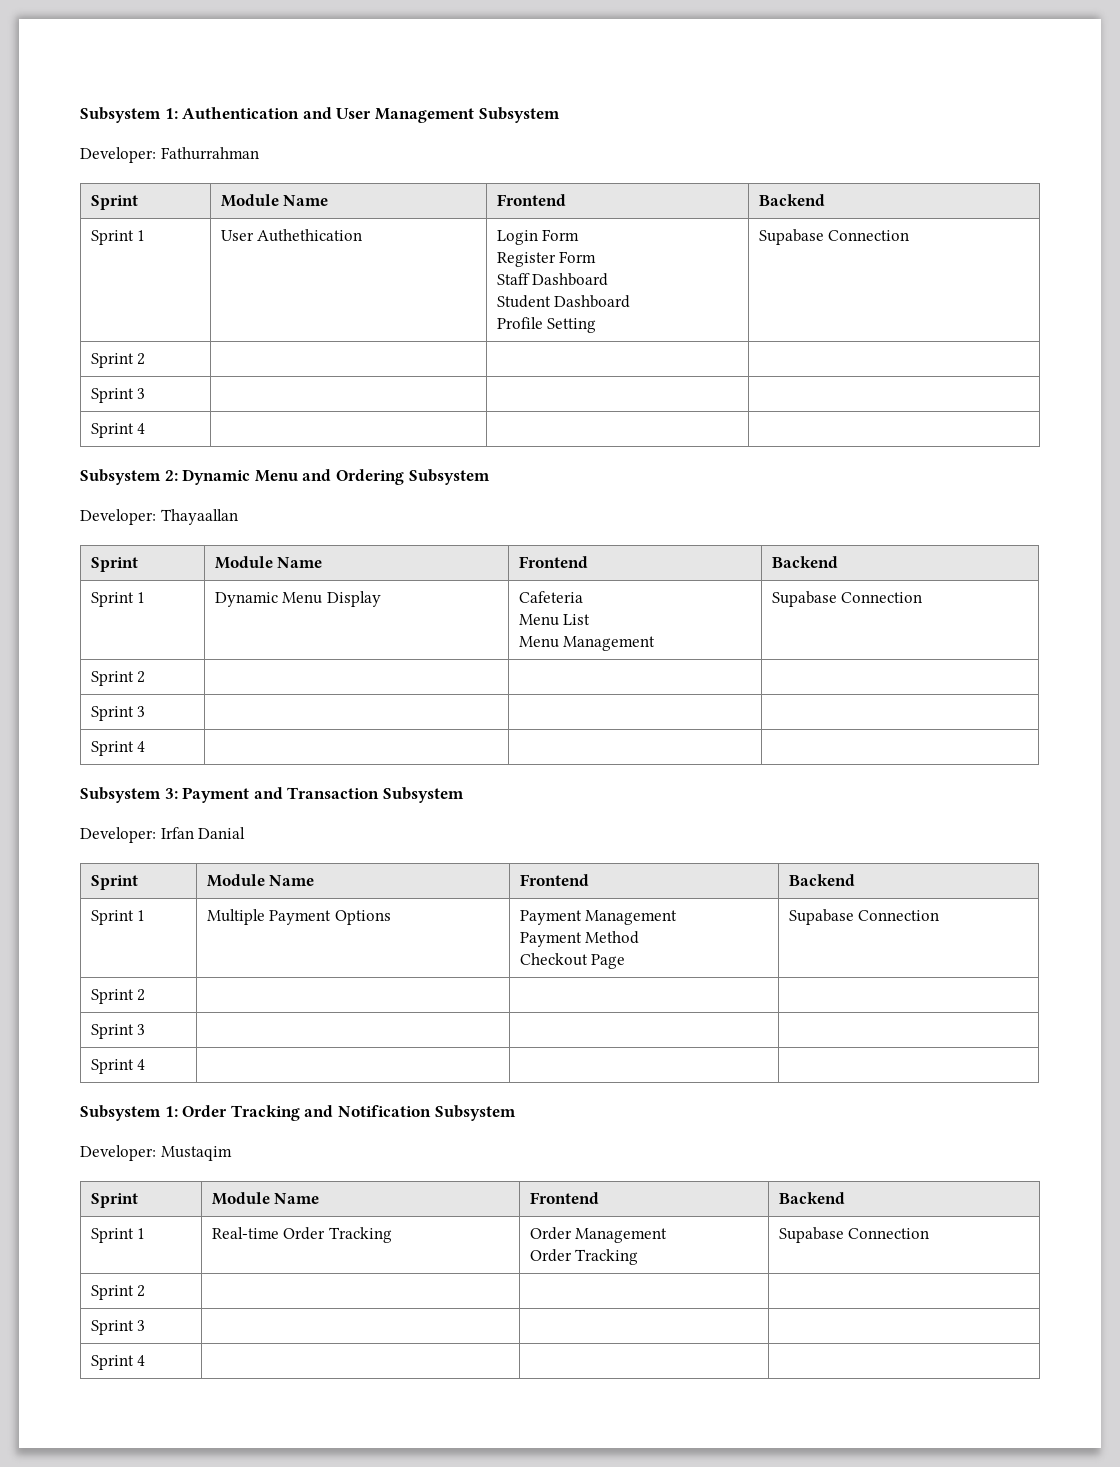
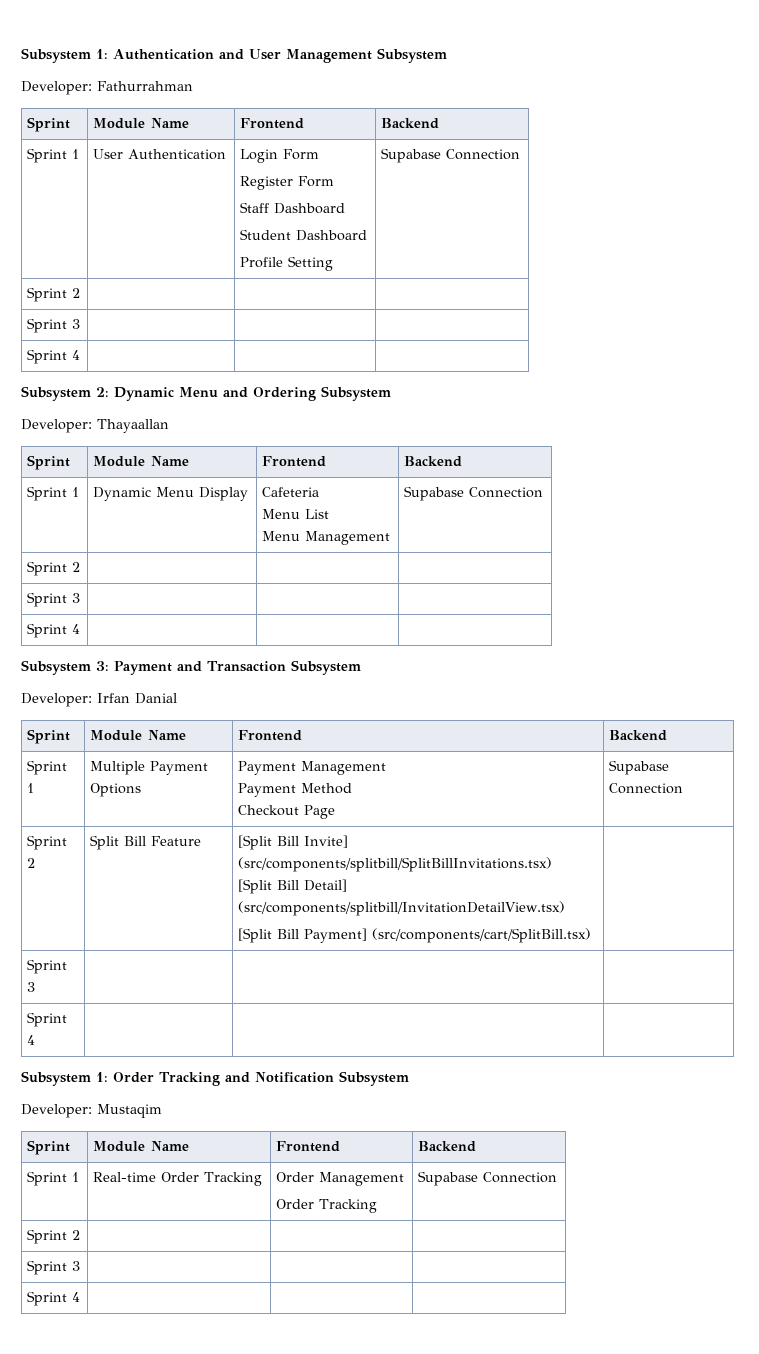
[257,229,363,242] Authethication -> [128,149,227,160] Authentication
(146, 995) | -> [90,835,202,850] [238,835,349,850] [238,857,553,872] [238,879,348,894] [238,901,566,916] [238,928,592,943] Split Bill Feature | [Split Bill Invite] (src/components/splitbill/SplitBillInvitations.tsx) // [Split Bill Detail] (src/components/splitbill/InvitationDetailView.tsx) // [Split Bill Payment] (src/components/cart/SplitBill.tsx)

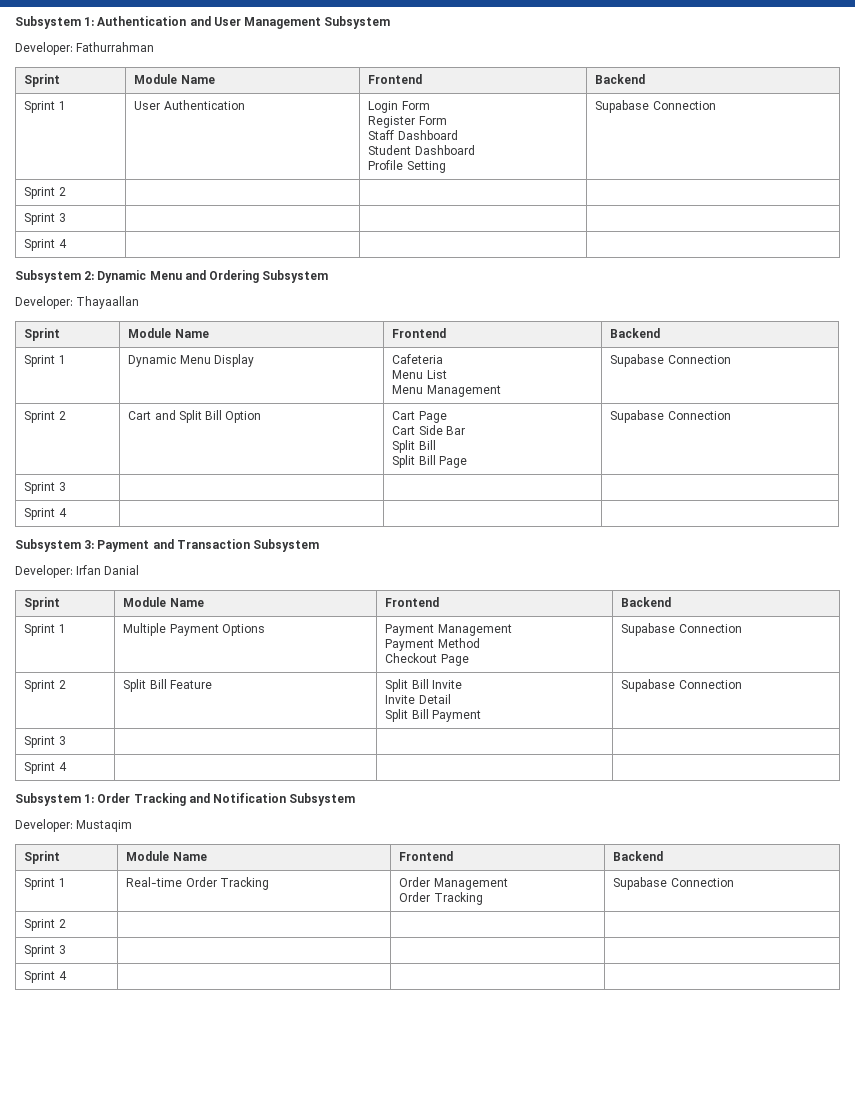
(81, 567) | | -> [128,410,262,423] [392,411,447,423] [392,425,465,435] [392,440,436,453] [392,455,467,468] [610,410,731,423] Cart and Split Bill Option | Cart Page // Cart Side Bar // Split Bill // Split Bill Page | Supabase Connection
[238,835,349,850] [238,857,553,872] [238,879,348,894] [238,901,566,916] [238,928,592,943] [Split Bill Invite] (src/components/splitbill/SplitBillInvitations.tsx) // [Split Bill Detail] (src/components/splitbill/InvitationDetailView.tsx) // [Split Bill Payment] (src/components/cart/SplitBill.tsx) | -> [385,679,462,692] [385,694,451,704] [385,709,481,722] [621,679,742,692] Split Bill Invite // Invite Detail // Split Bill Payment | Supabase Connection

